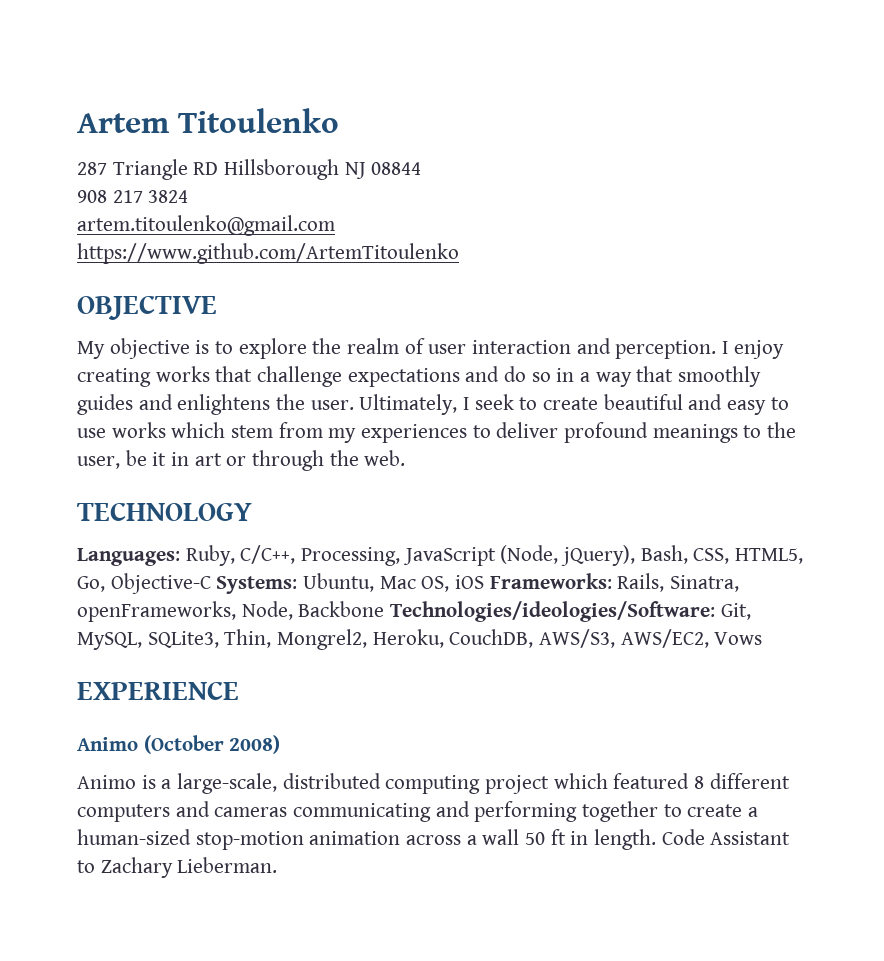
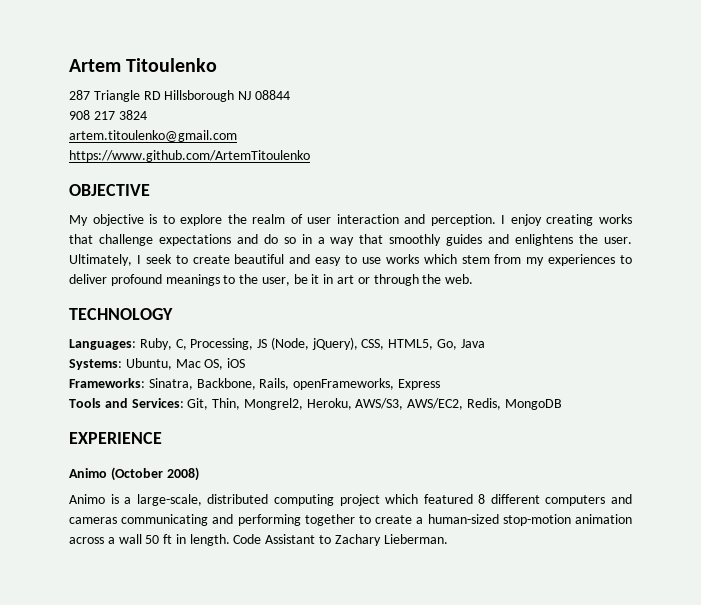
[240,545,496,566] C/C++, Processing, JavaScript -> [175,338,268,350] C, Processing, JS
[640,545,688,564] Bash, -> (358, 343) none
[110,573,211,594] Objective-C -> [460,339,485,348] Java //
[489,573,740,592] [77,601,751,622] [77,631,219,650] Frameworks: Rails, Sinatra, openFrameworks, Node, Backbone Technologies/ideologies/Software: Git, MySQL, SQLite3, -> [69,378,440,390] [69,398,209,410] // Frameworks: Sinatra, Backbone, Rails, openFrameworks, Express // Tools and Services: Git,
[449,629,534,648] CouchDB, -> (352, 404) none
[714,632,763,645] Vows -> [467,398,562,410] Redis, MongoDB

